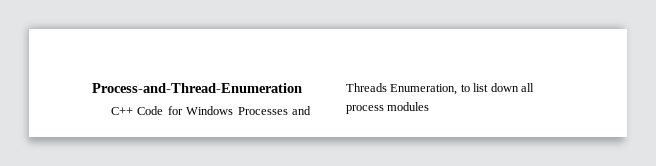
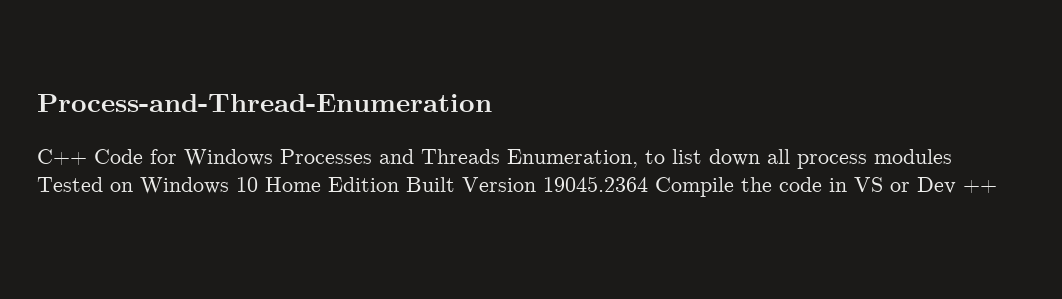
(430, 106) none -> [37,176,997,197] Tested on Windows 10 Home Edition Built Version 19045.2364 Compile the code in VS or Dev ++

